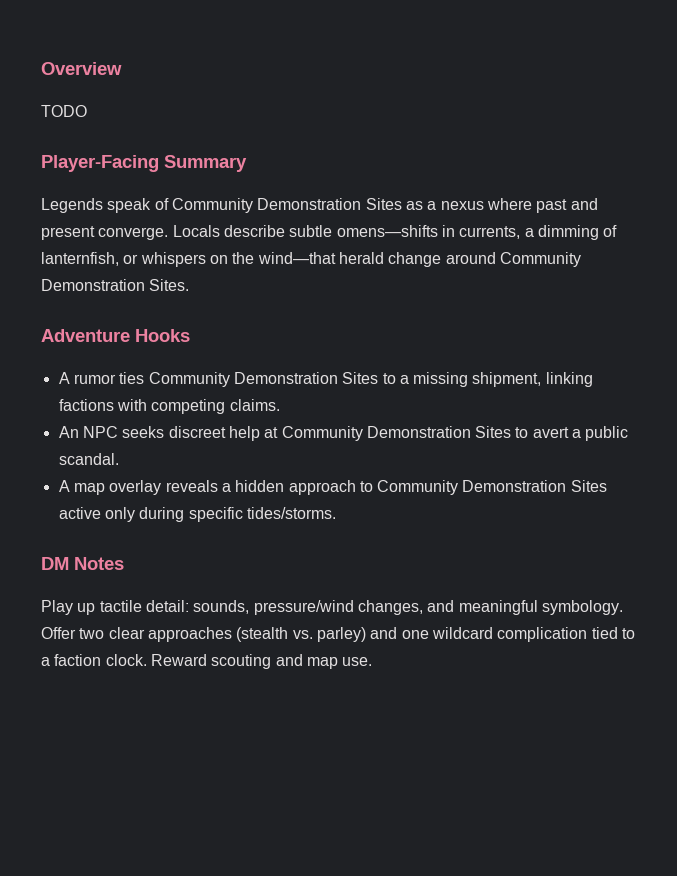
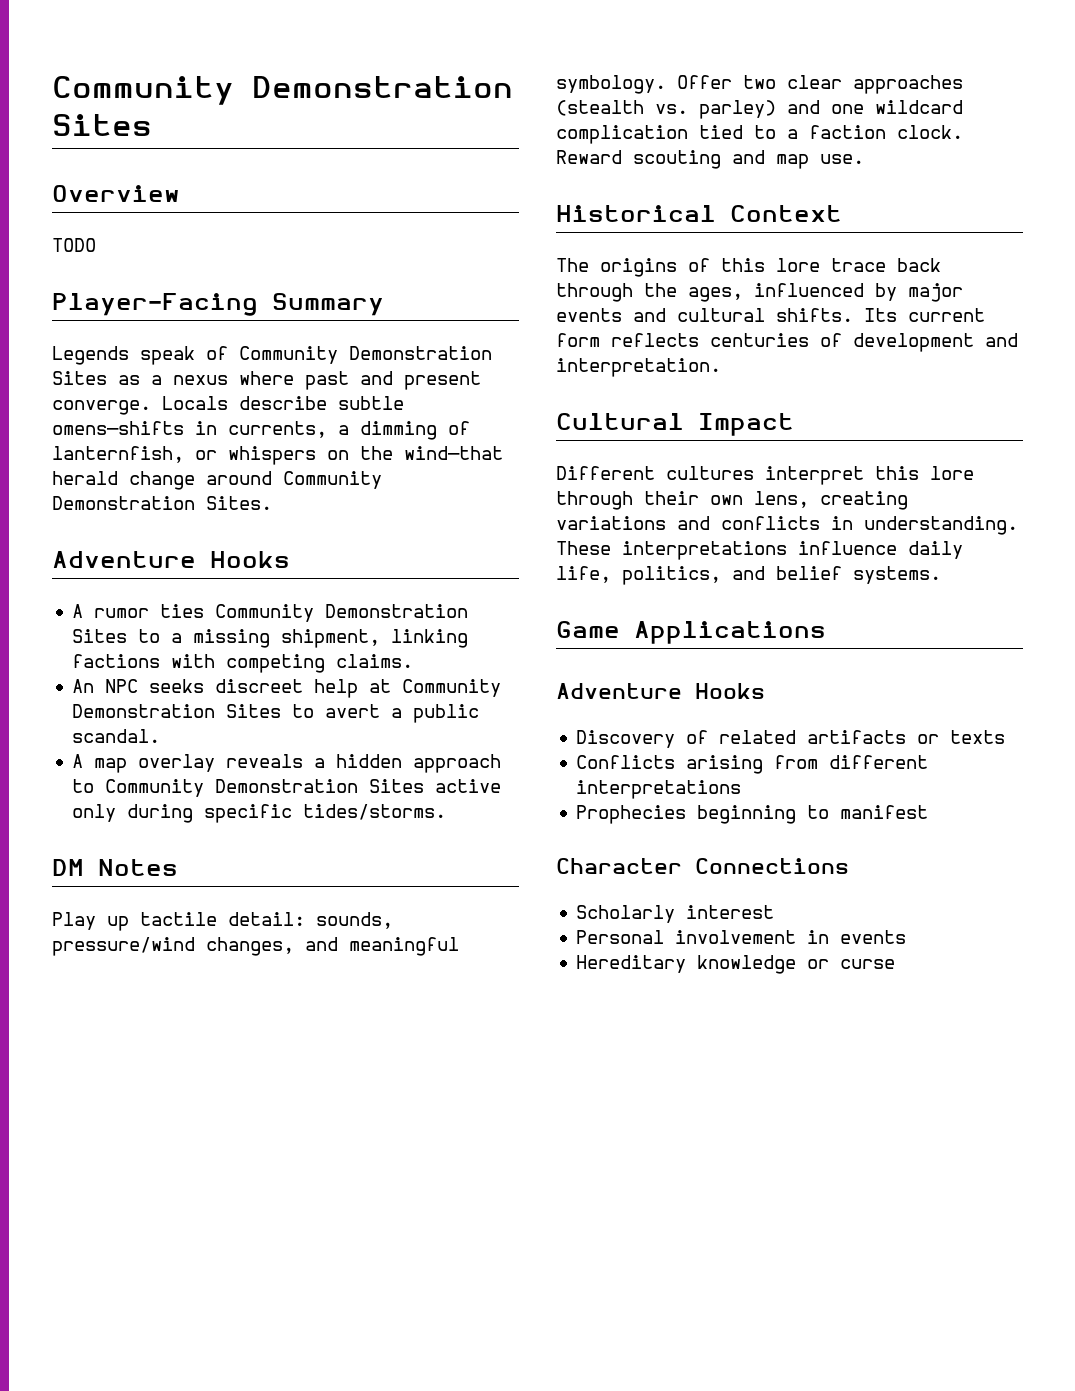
(41, 68) none -> [52,76,513,105] [52,114,152,136] Community Demonstration Sites //
(373, 661) none -> [556,205,842,222] [556,258,941,277] [556,283,963,302] [556,308,985,322] [556,333,1018,352] [556,358,721,377] [556,413,794,436] [556,466,974,485] [556,491,908,510] [556,516,1018,535] [556,541,963,560] [556,566,941,585] [556,621,826,644] [556,683,765,699] [576,730,1006,748] [576,755,929,774] [576,780,742,799] [576,805,929,824] [556,858,849,874] [576,905,775,923] [576,930,907,944] [576,955,896,974] // Historical Context // The origins of this lore trace back through the ages, influenced by major events and cultural shifts. Its current form reflects centuries of development and interpretation. // Cultural Impact // Different cultures interpret this lore through their own lens, creating variations and conflicts in understanding. These interpretations influence daily life, politics, and belief systems. // Game Applications // Adventure Hooks // Discovery of related artifacts or texts // Conflicts arising from different interpretations // Prophecies beginning to manifest // Character Connections // Scholarly interest // Personal involvement in events // Hereditary knowledge or curse

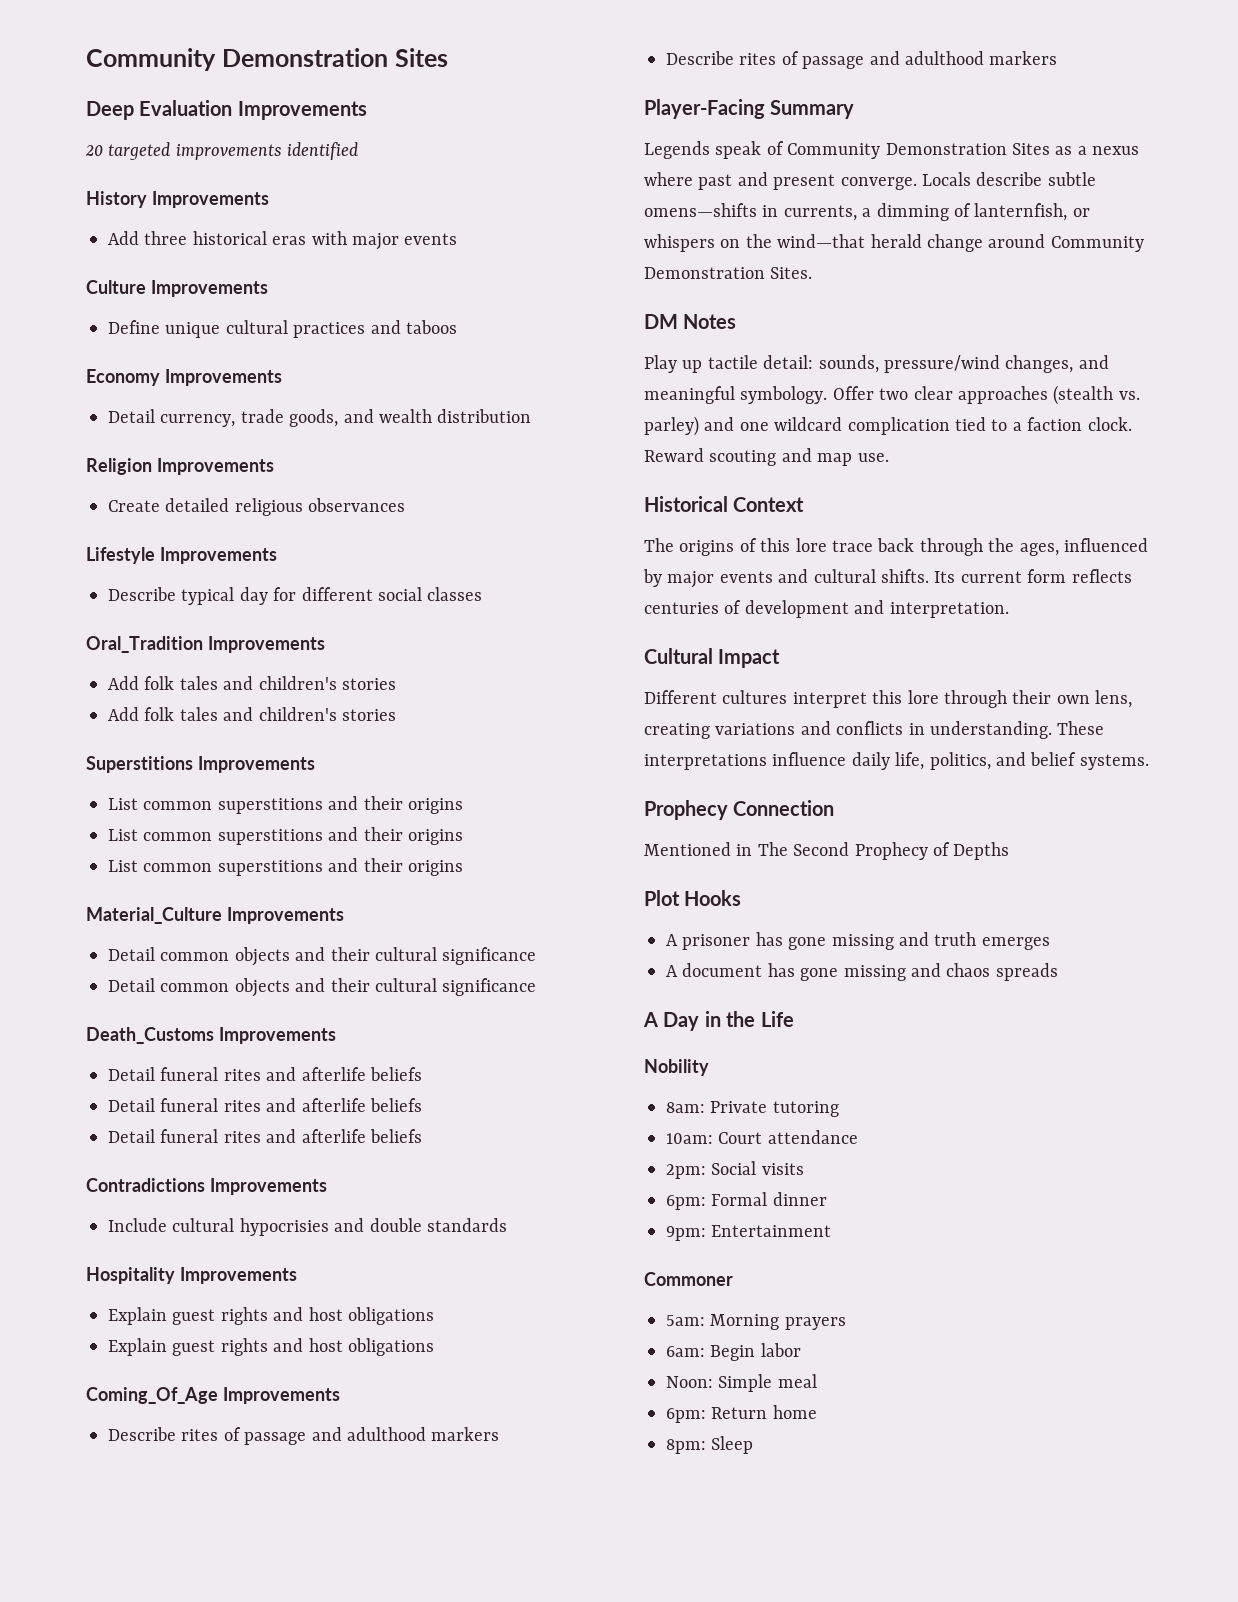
[52,185,180,202] [52,238,96,252] Overview // TODO -> [86,100,367,120] [85,142,359,160] [86,191,269,208] [108,231,458,250] [86,280,268,297] [108,320,457,338] [86,369,282,386] [108,409,532,427] [86,458,274,475] [108,498,406,516] [86,547,277,564] [108,587,483,605] [86,636,325,653] [108,676,396,690] [108,707,396,721] [86,756,315,773] [108,796,463,814] [108,827,463,845] [108,858,463,876] [86,907,344,924] [108,947,537,966] [108,978,537,997] [86,1027,336,1044] [108,1067,422,1081] [108,1098,422,1112] [108,1129,422,1143] [86,1178,327,1195] [108,1218,507,1236] [86,1267,297,1284] [108,1307,434,1325] [108,1338,434,1356] [86,1387,340,1404] [108,1427,500,1445] [666,51,1058,69] Deep Evaluation Improvements // 20 targeted improvements identified // History Improvements // Add three historical eras with major events // Culture Improvements // Define unique cultural practices and taboos // Economy Improvements // Detail currency, trade goods, and wealth distribution // Religion Improvements // Create detailed religious observances // Lifestyle Improvements // Describe typical day for different social classes // Oral_Tradition Improvements // Add folk tales and children's stories // Add folk tales and children's stories // Superstitions Improvements // List common superstitions and their origins // List common superstitions and their origins // List common superstitions and their origins // Material_Culture Improvements // Detail common objects and their cultural significance // Detail common objects and their cultural significance // Death_Customs Improvements // Detail funeral rites and afterlife beliefs // Detail funeral rites and afterlife beliefs // Detail funeral rites and afterlife beliefs // Contradictions Improvements // Include cultural hypocrisies and double standards // Hospitality Improvements // Explain guest rights and host obligations // Explain guest rights and host obligations // Coming_Of_Age Improvements // Describe rites of passage and adulthood markers // Describe rites of passage and adulthood markers
[52,551,290,568] [72,604,469,622] [72,629,469,648] [72,654,414,673] [72,679,502,698] [72,704,480,723] [72,729,161,743] [72,754,502,773] [72,779,502,797] [72,804,447,823] // Adventure Hooks // A rumor ties Community Demonstration Sites to a missing shipment, linking factions with competing claims. // An NPC seeks discreet help at Community Demonstration Sites to avert a public scandal. // A map overlay reveals a hidden approach to Community Demonstration Sites active only during specific tides/storms. -> (813, 273) none
[556,621,826,644] [556,683,765,699] [576,730,1006,748] [576,755,929,774] [576,780,742,799] [576,805,929,824] [556,858,849,874] [576,905,775,923] [576,930,907,944] [576,955,896,974] Game Applications // Adventure Hooks // Discovery of related artifacts or texts // Conflicts arising from different interpretations // Prophecies beginning to manifest // Character Connections // Scholarly interest // Personal involvement in events // Hereditary knowledge or curse -> [644,800,835,820] [644,842,1010,860] [644,890,742,906] [666,932,1050,950] [666,963,1058,981] [643,1011,794,1031] [644,1059,709,1076] [666,1101,839,1117] [666,1130,858,1144] [666,1161,804,1179] [666,1192,827,1210] [666,1225,832,1241] [644,1272,733,1286] [666,1314,846,1330] [666,1343,801,1361] [666,1374,817,1392] [666,1405,817,1423] [666,1436,754,1454] Prophecy Connection // Mentioned in The Second Prophecy of Depths // Plot Hooks // A prisoner has gone missing and truth emerges // A document has gone missing and chaos spreads // A Day in the Life // Nobility // 8am: Private tutoring // 10am: Court attendance // 2pm: Social visits // 6pm: Formal dinner // 9pm: Entertainment // Commoner // 5am: Morning prayers // 6am: Begin labor // Noon: Simple meal // 6pm: Return home // 8pm: Sleep

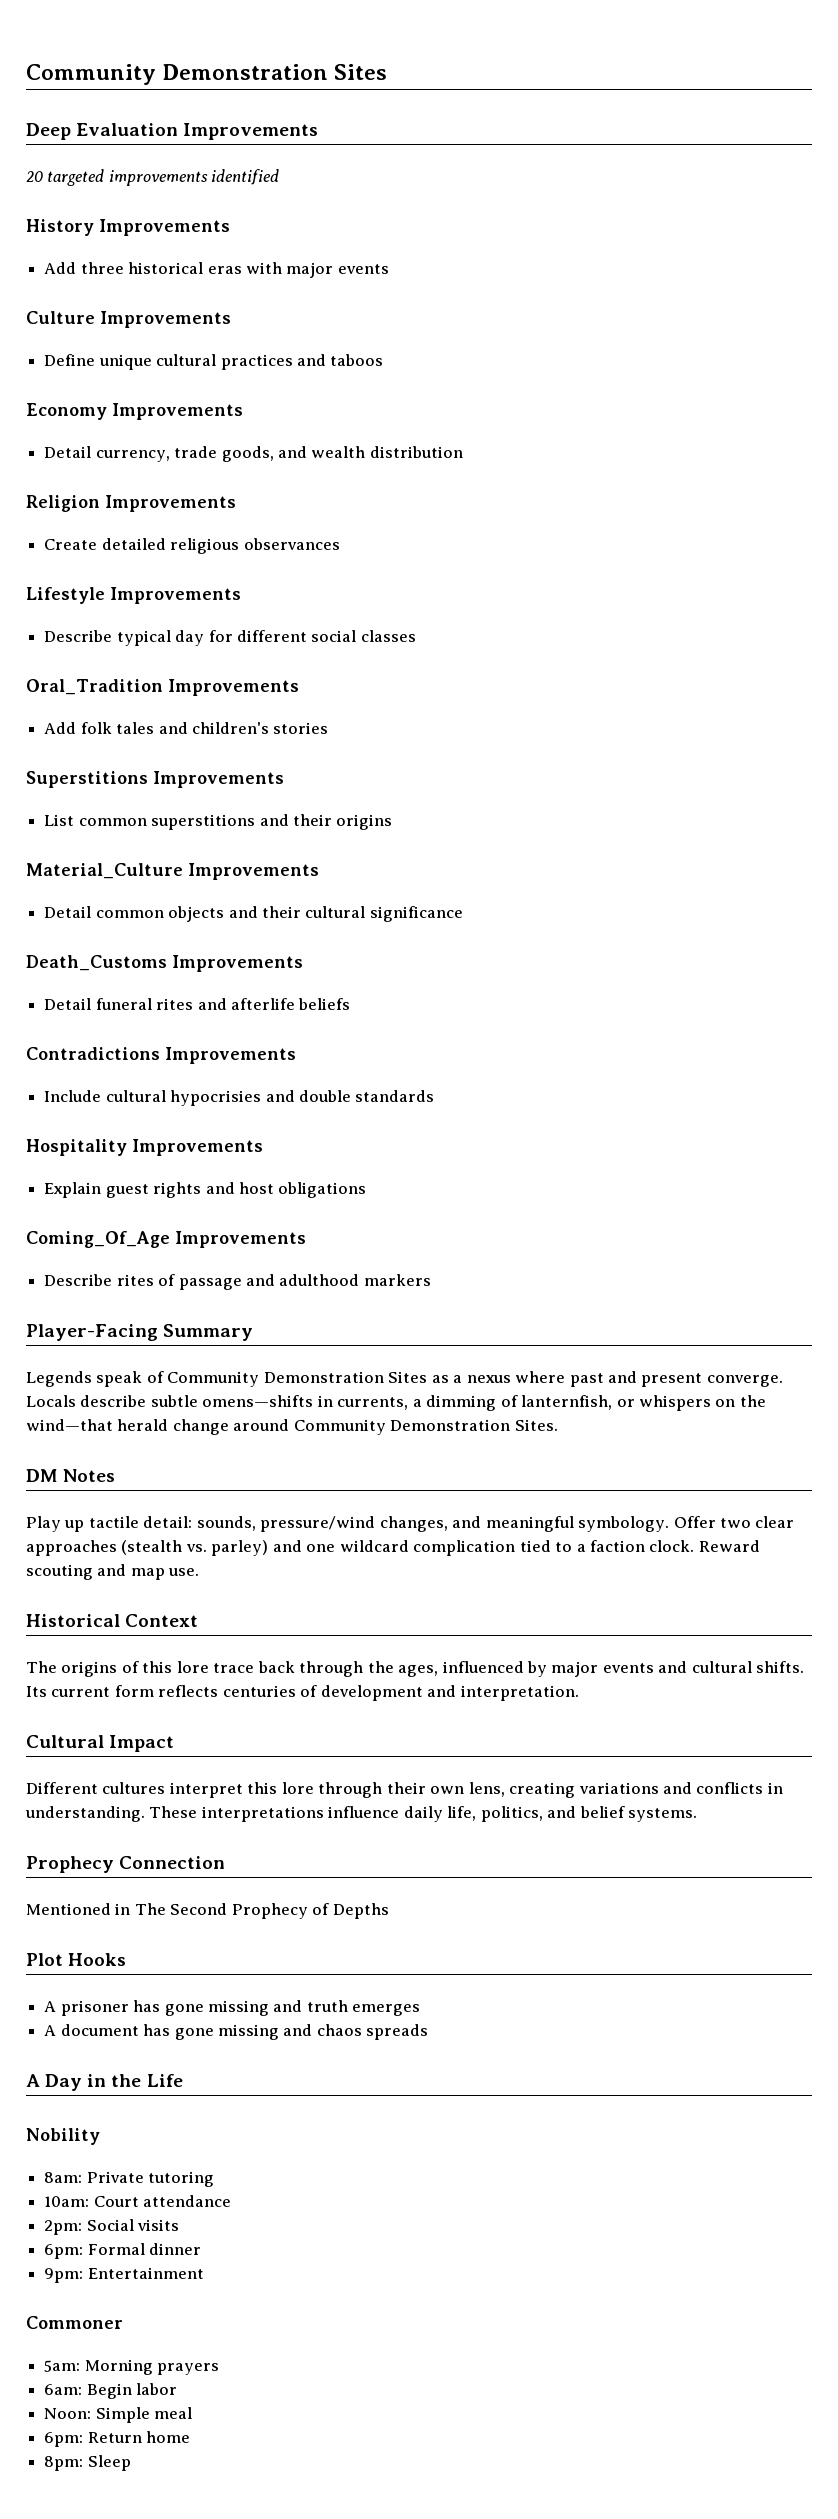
[108,707,396,721] // Add folk tales and children's stories -> (329, 728) none
[108,827,463,845] [108,858,463,876] // List common superstitions and their origins // List common superstitions and their origins -> (393, 822) none
[108,978,537,997] // Detail common objects and their cultural significance -> (463, 914) none
[108,1098,422,1112] [108,1129,422,1143] // Detail funeral rites and afterlife beliefs // Detail funeral rites and afterlife beliefs -> (351, 1004) none
[108,1338,434,1356] // Explain guest rights and host obligations -> (367, 1190) none
[666,51,1058,69] // Describe rites of passage and adulthood markers -> (431, 1280) none

